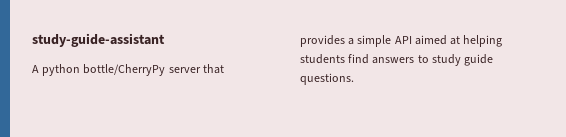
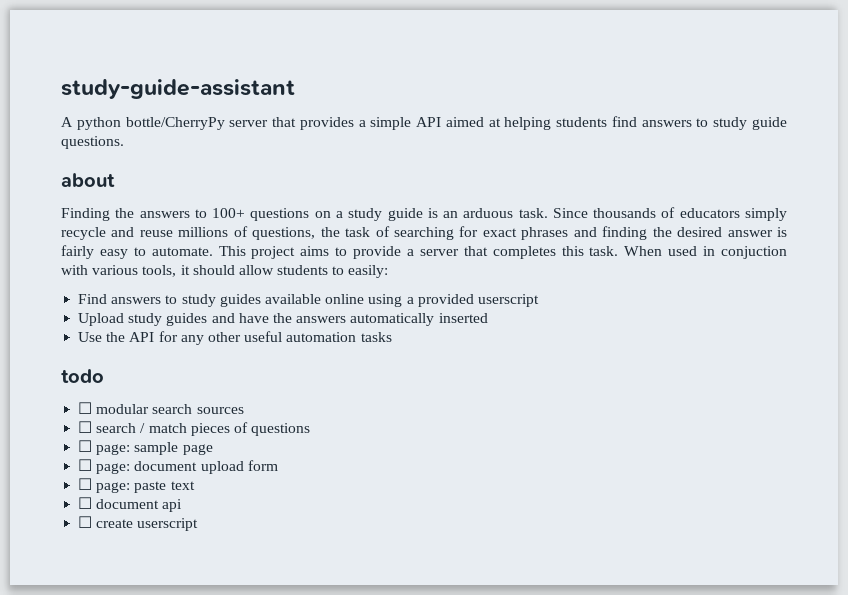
(354, 79) none -> [61,173,115,187] [61,207,788,221] [61,226,788,240] [61,245,788,259] [61,265,389,278] [78,294,539,307] [78,313,488,326] [78,331,392,345] [61,369,104,383] [78,402,244,414] [78,421,311,436] [78,440,213,455] [78,459,278,474] [78,478,195,493] [78,497,183,512] [78,516,199,531] // about // Finding the answers to 100+ questions on a study guide is an arduous task. Since thousands of educators simply recycle and reuse millions of questions, the task of searching for exact phrases and finding the desired answer is fairly easy to automate. This project aims to provide a server that completes this task. When used in conjuction with various tools, it should allow students to easily: // Find answers to study guides available online using a provided userscript // Upload study guides and have the answers automatically inserted // Use the API for any other useful automation tasks // todo // ☐ modular search sources // ☐ search / match pieces of questions // ☐ page: sample page // ☐ page: document upload form // ☐ page: paste text // ☐ document api // ☐ create userscript

